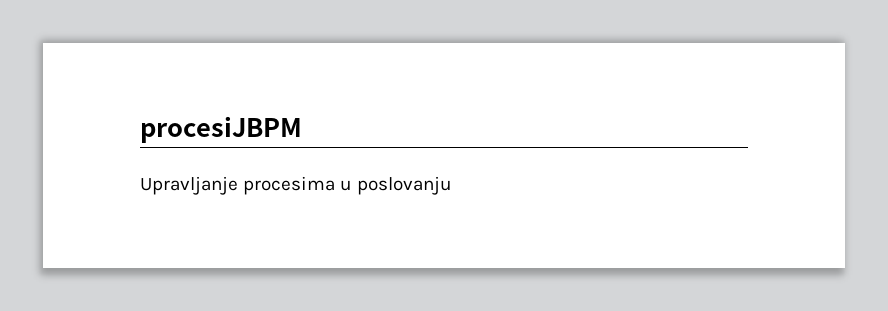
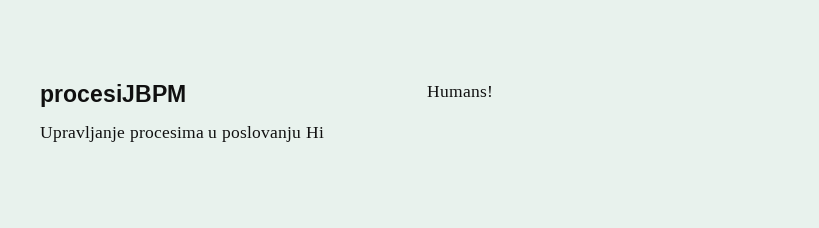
(453, 185) none -> [305,127,324,138] [427,86,493,97] Hi Humans!

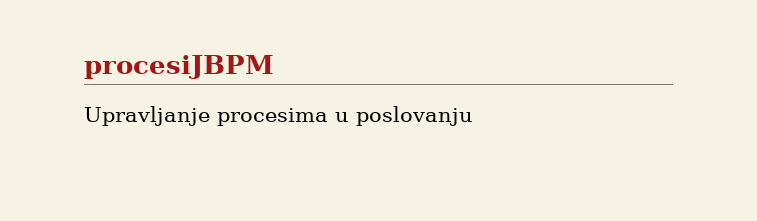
[305,127,324,138] [427,86,493,97] Hi Humans! -> (473, 116) none

